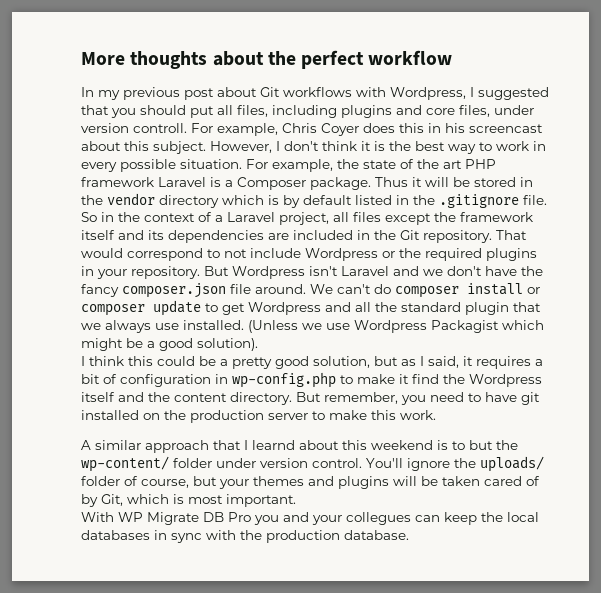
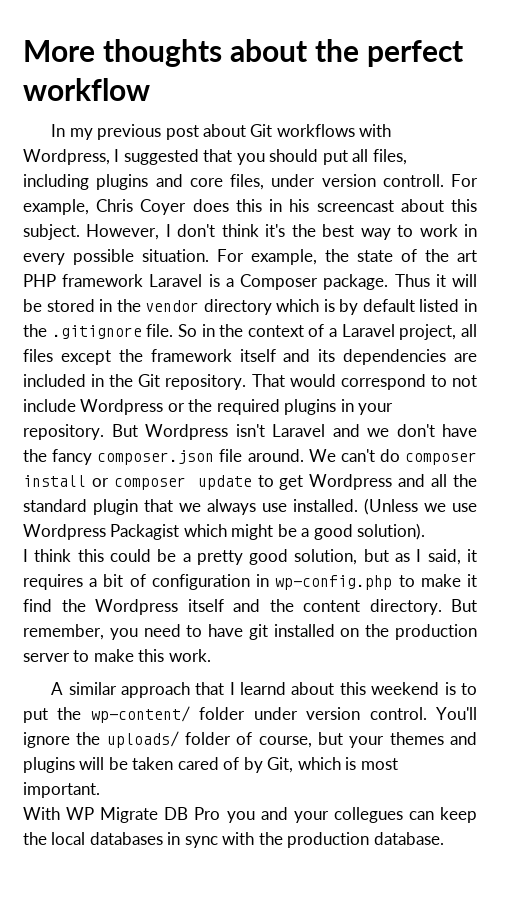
[361,141,385,151] it is -> [265,224,286,237] it's
[469,440,493,450] but -> [23,708,48,723] put

